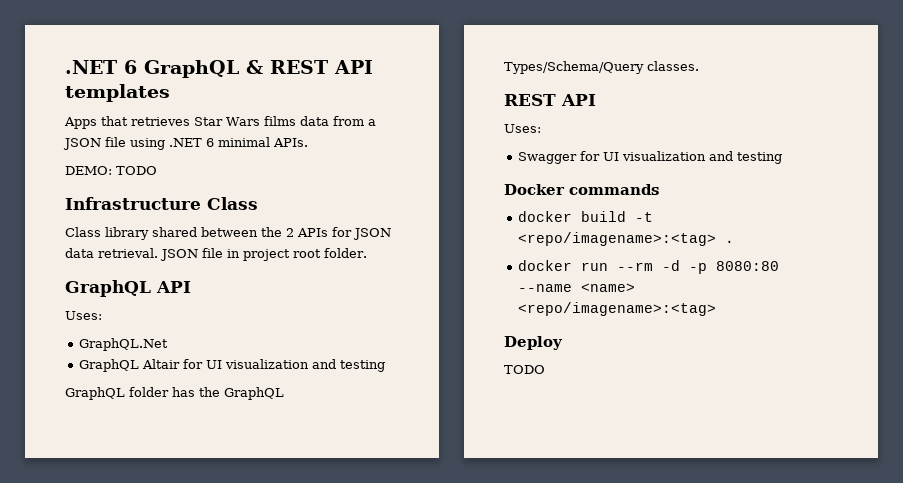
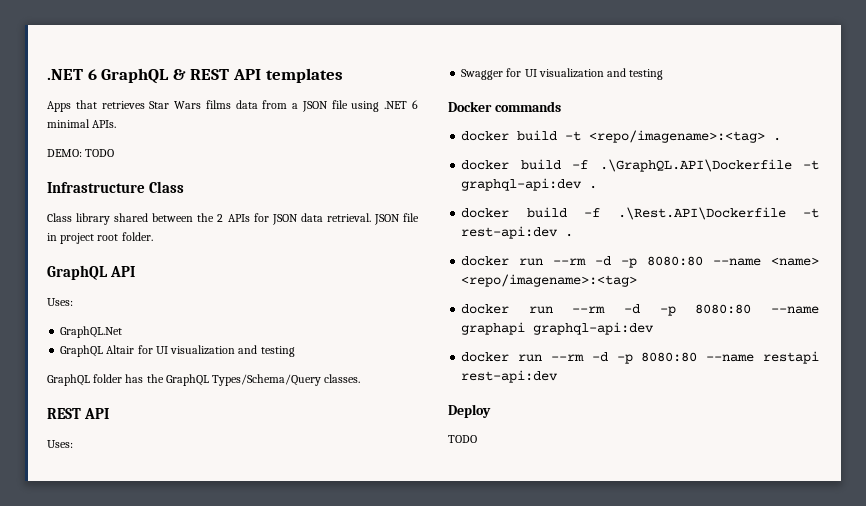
(735, 241) none -> [461,159,819,172] [461,178,598,191] [461,207,819,220] [461,226,574,239] // docker build -f .\GraphQL.API\Dockerfile -t graphql-api:dev . // docker build -f .\Rest.API\Dockerfile -t rest-api:dev .
(717, 309) none -> [461,304,819,316] [461,322,655,335] [461,351,819,364] [461,370,559,383] // docker run --rm -d -p 8080:80 --name graphapi graphql-api:dev // docker run --rm -d -p 8080:80 --name restapi rest-api:dev

